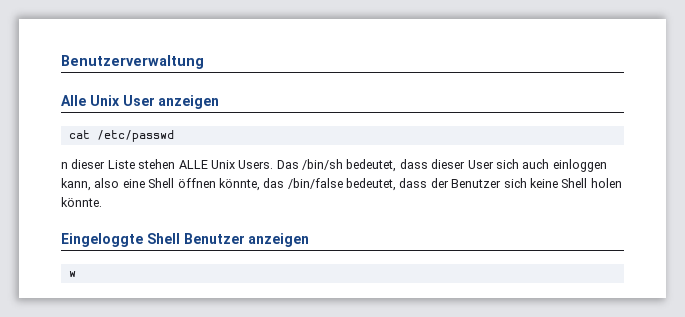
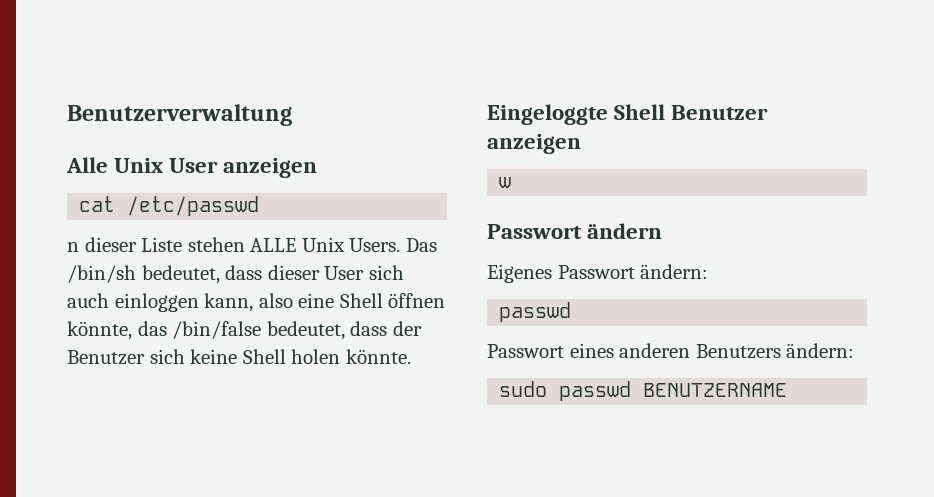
(76, 274) none -> [487,223,663,239] [487,264,709,283] [499,302,572,322] [487,343,855,359] [499,381,788,401] // Passwort ändern // Eigenes Passwort ändern: // passwd // Passwort eines anderen Benutzers ändern: // sudo passwd BENUTZERNAME

